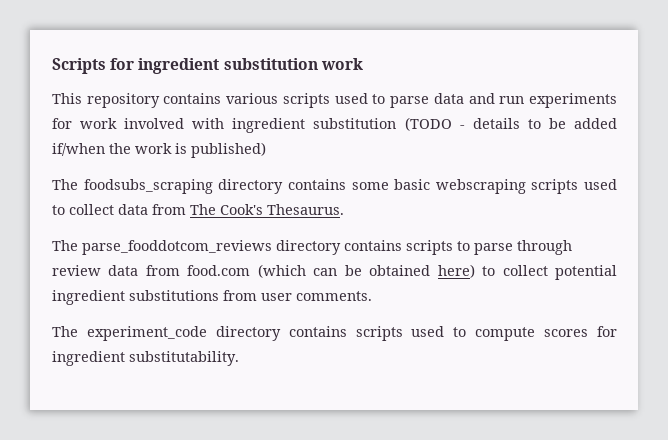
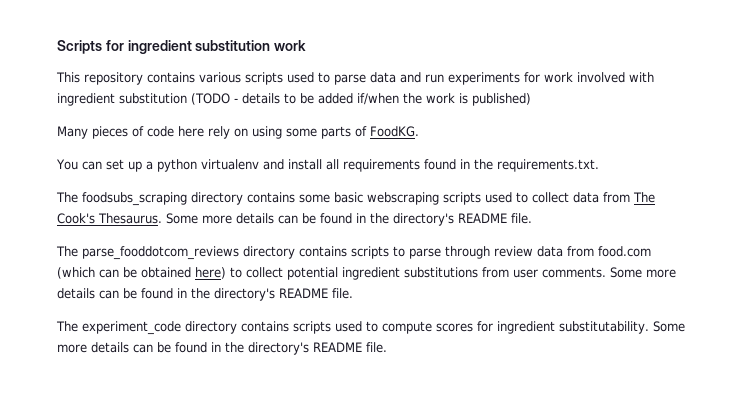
(266, 150) none -> [57,126,419,139] [56,159,599,172] // Many pieces of code here rely on using some parts of FoodKG. // You can set up a python virtualenv and install all requirements found in the requirements.txt.
(344, 209) none -> [166,213,532,226] Some more details can be found in the directory's README file.
(372, 296) none -> [610,267,676,278] [57,288,353,301] Some more details can be found in the directory's README file.
(239, 358) none -> [652,321,685,332] [57,342,387,355] Some more details can be found in the directory's README file.

